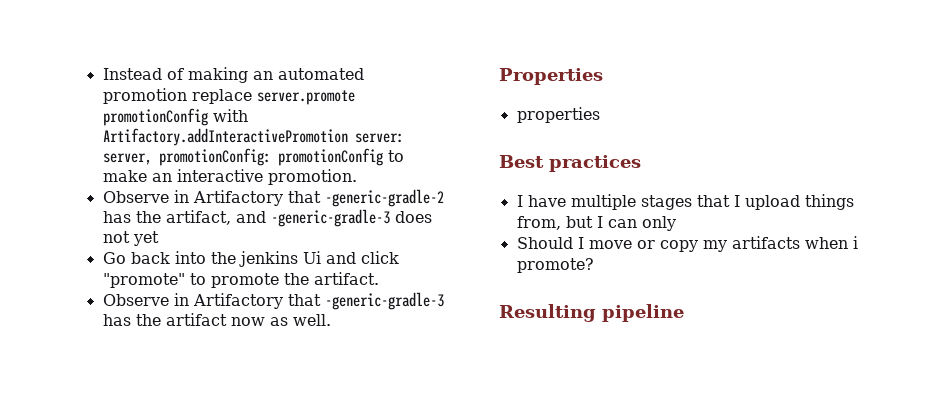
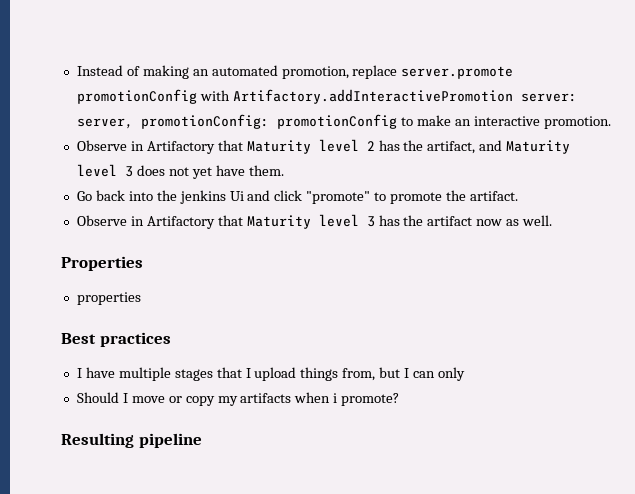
[102,88,187,104] promotion -> [281,66,349,79] promotion,
[324,189,444,207] -generic-gradle-2 -> [246,139,375,154] Maturity level 2
[270,209,390,227] -generic-gradle-3 -> [506,140,571,154] [76,164,133,177] Maturity level 3
(159, 238) none -> [215,165,284,176] have them.
[324,292,444,310] -generic-gradle-3 -> [246,214,375,229] Maturity level 3

